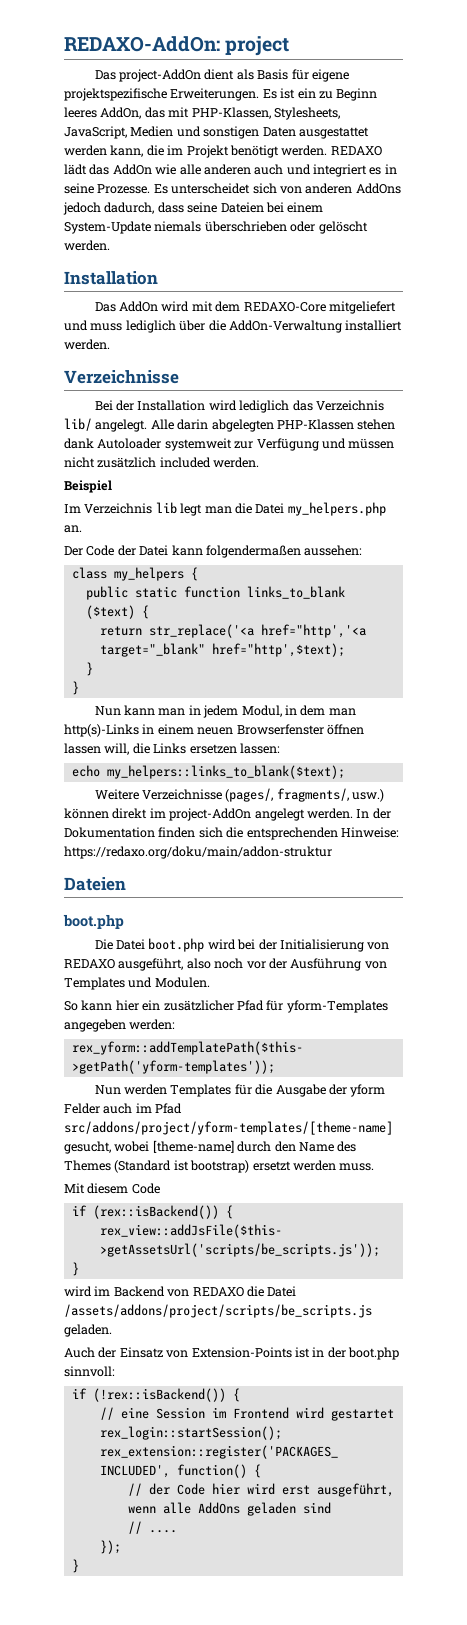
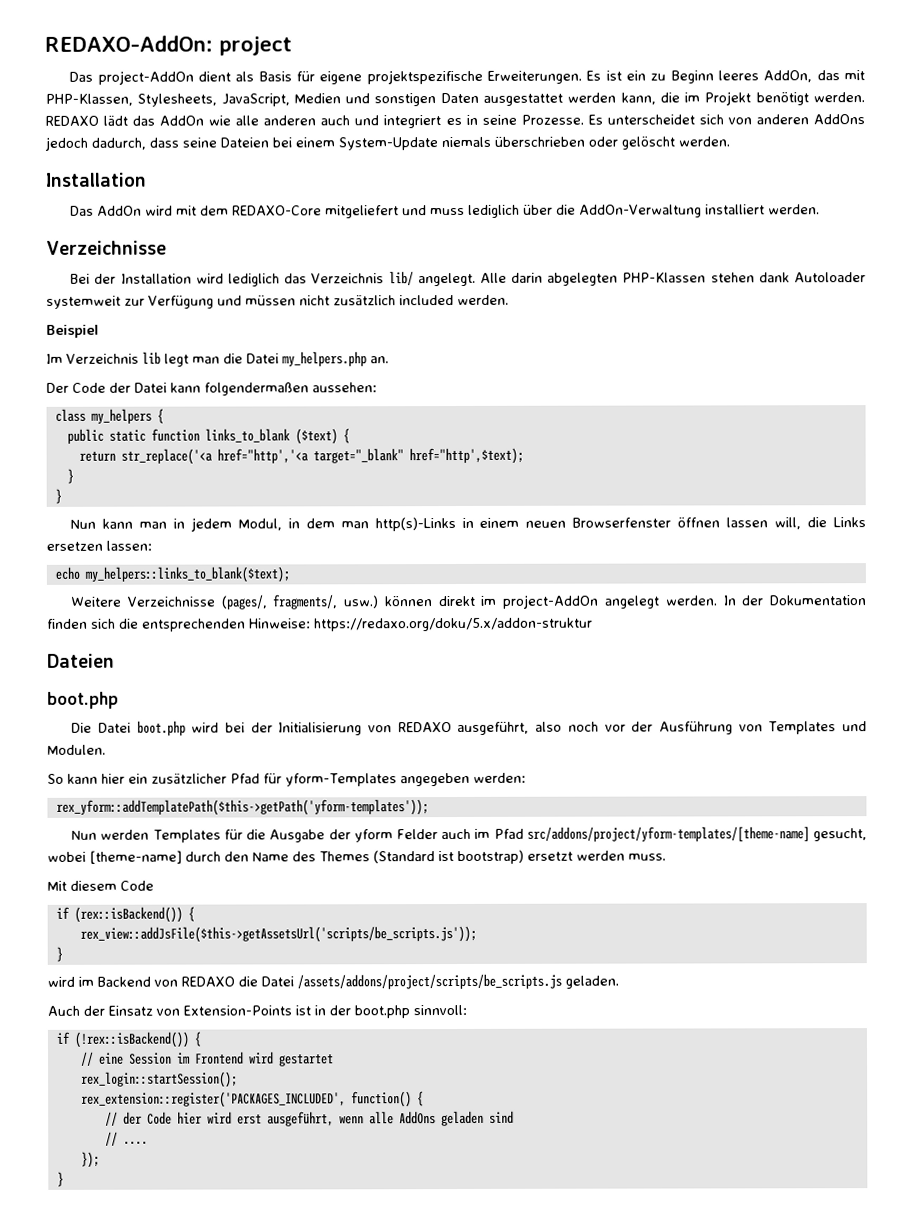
[64,846,332,859] https://redaxo.org/doku/main/addon-struktur -> [314,617,593,632] https://redaxo.org/doku/5.x/addon-struktur

